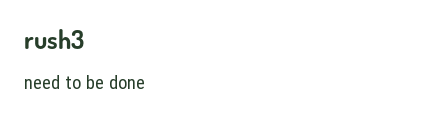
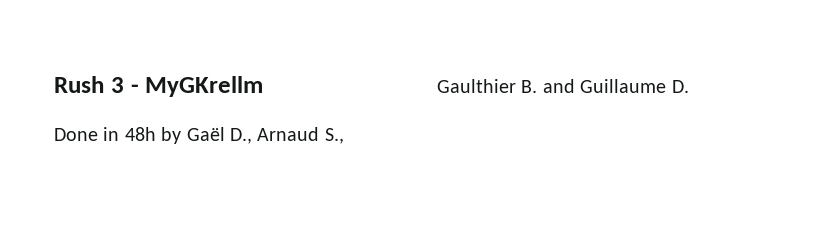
[24,29,84,49] [24,75,145,89] rush3 // need to be done -> [54,76,264,97] [54,127,344,144] [437,79,689,93] Rush 3 - MyGKrellm // Done in 48h by Gaël D., Arnaud S., Gaulthier B. and Guillaume D.

